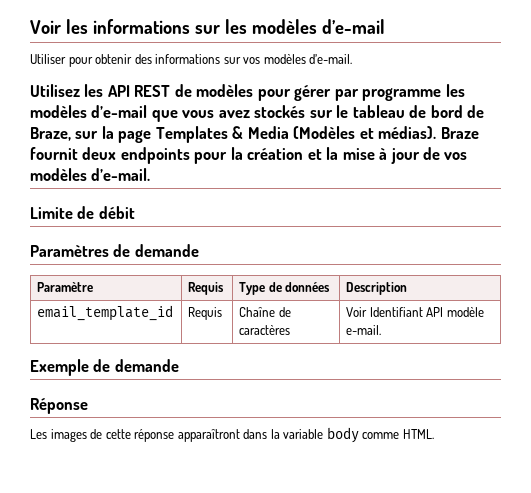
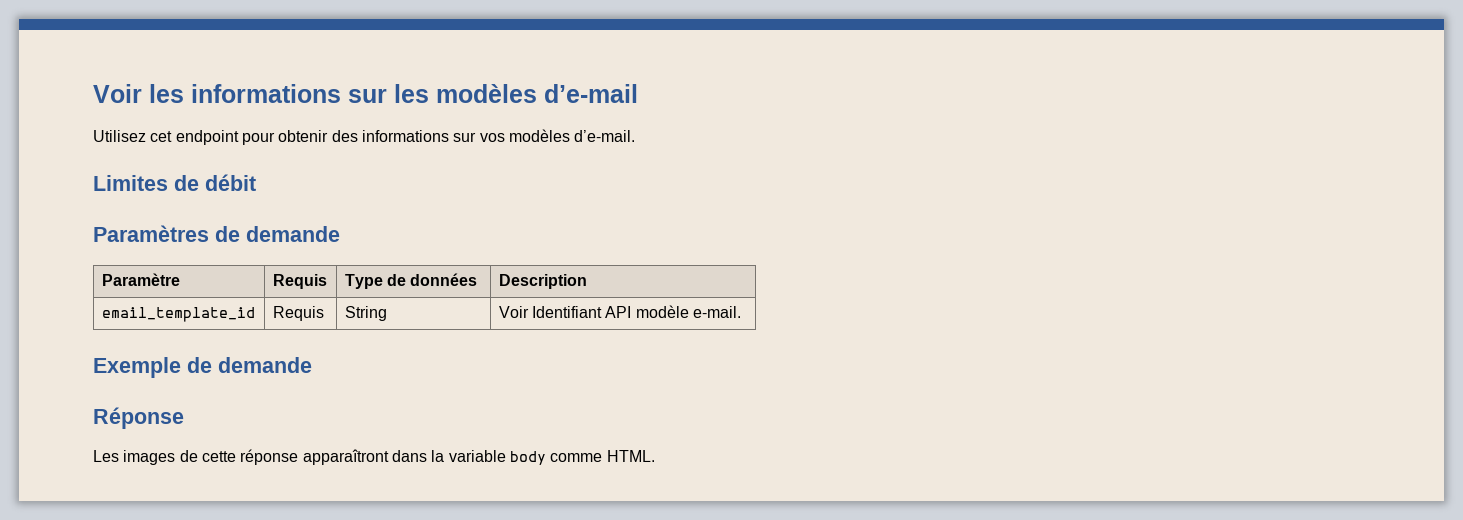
[30,54,66,64] Utiliser -> [93,130,239,145] Utilisez cet endpoint
[30,84,465,101] [30,105,485,122] [30,126,479,143] [30,147,468,164] [30,168,151,181] [30,207,73,219] Utilisez les API REST de modèles pour gérer par programme les modèles d’e-mail que vous avez stockés sur le tableau de bord de Braze, sur la page Templates & Media (Modèles et médias). Braze fournit deux endpoints pour la création et la mise à jour de vos modèles d’e-mail. // Limite -> [93,175,168,191] Limites
[239,307,291,317] [239,325,291,335] Chaîne de caractères -> [344,306,387,321] String

